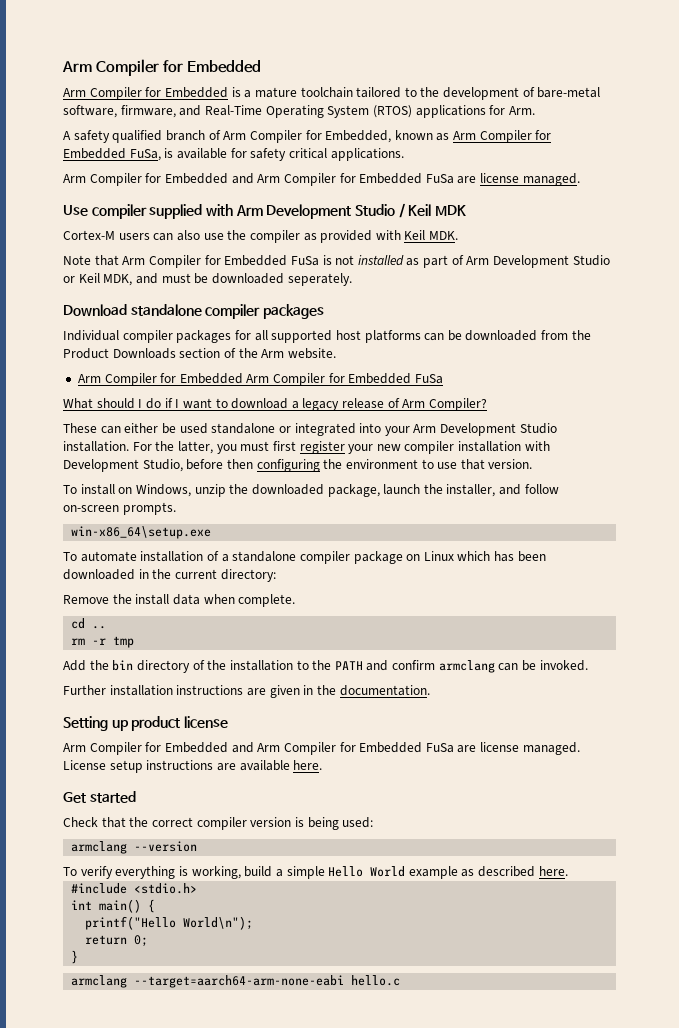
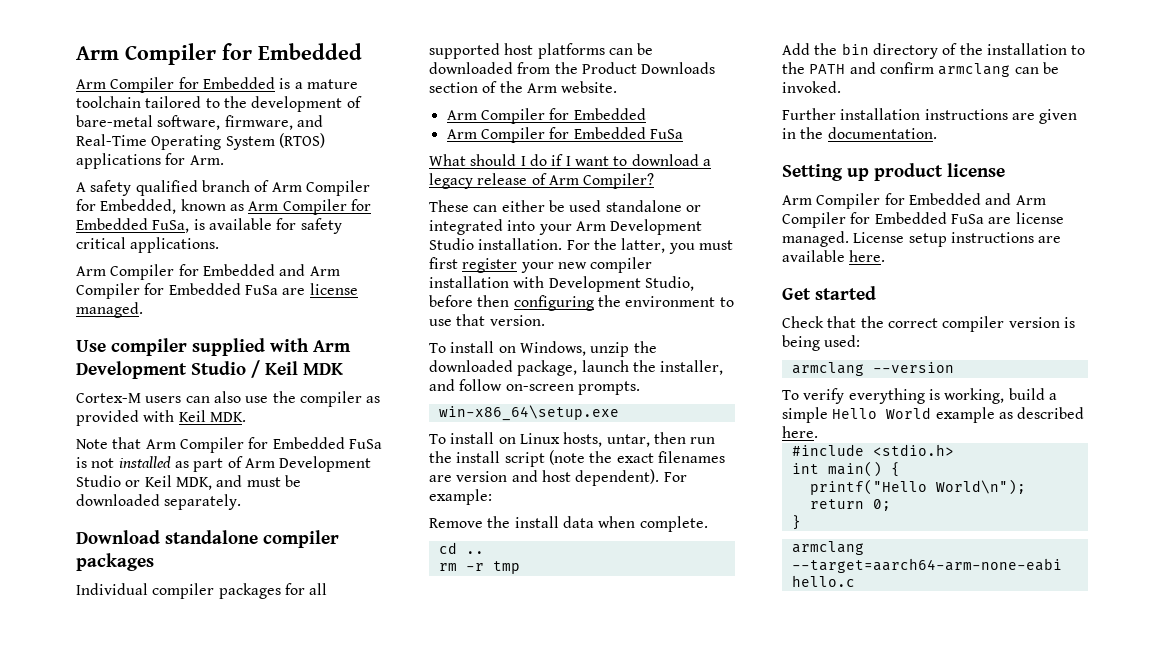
[287,273,352,286] seperately. -> [164,494,242,510] separately.
(243, 378) none -> (646, 114) //
[80,551,546,564] [63,569,276,582] automate installation of a standalone compiler package on Linux which has been downloaded in the current directory: -> [450,432,716,447] [429,450,725,467] [429,469,687,486] [429,489,492,505] install on Linux hosts, untar, then run the install script (note the exact filenames are version and host dependent). For example:

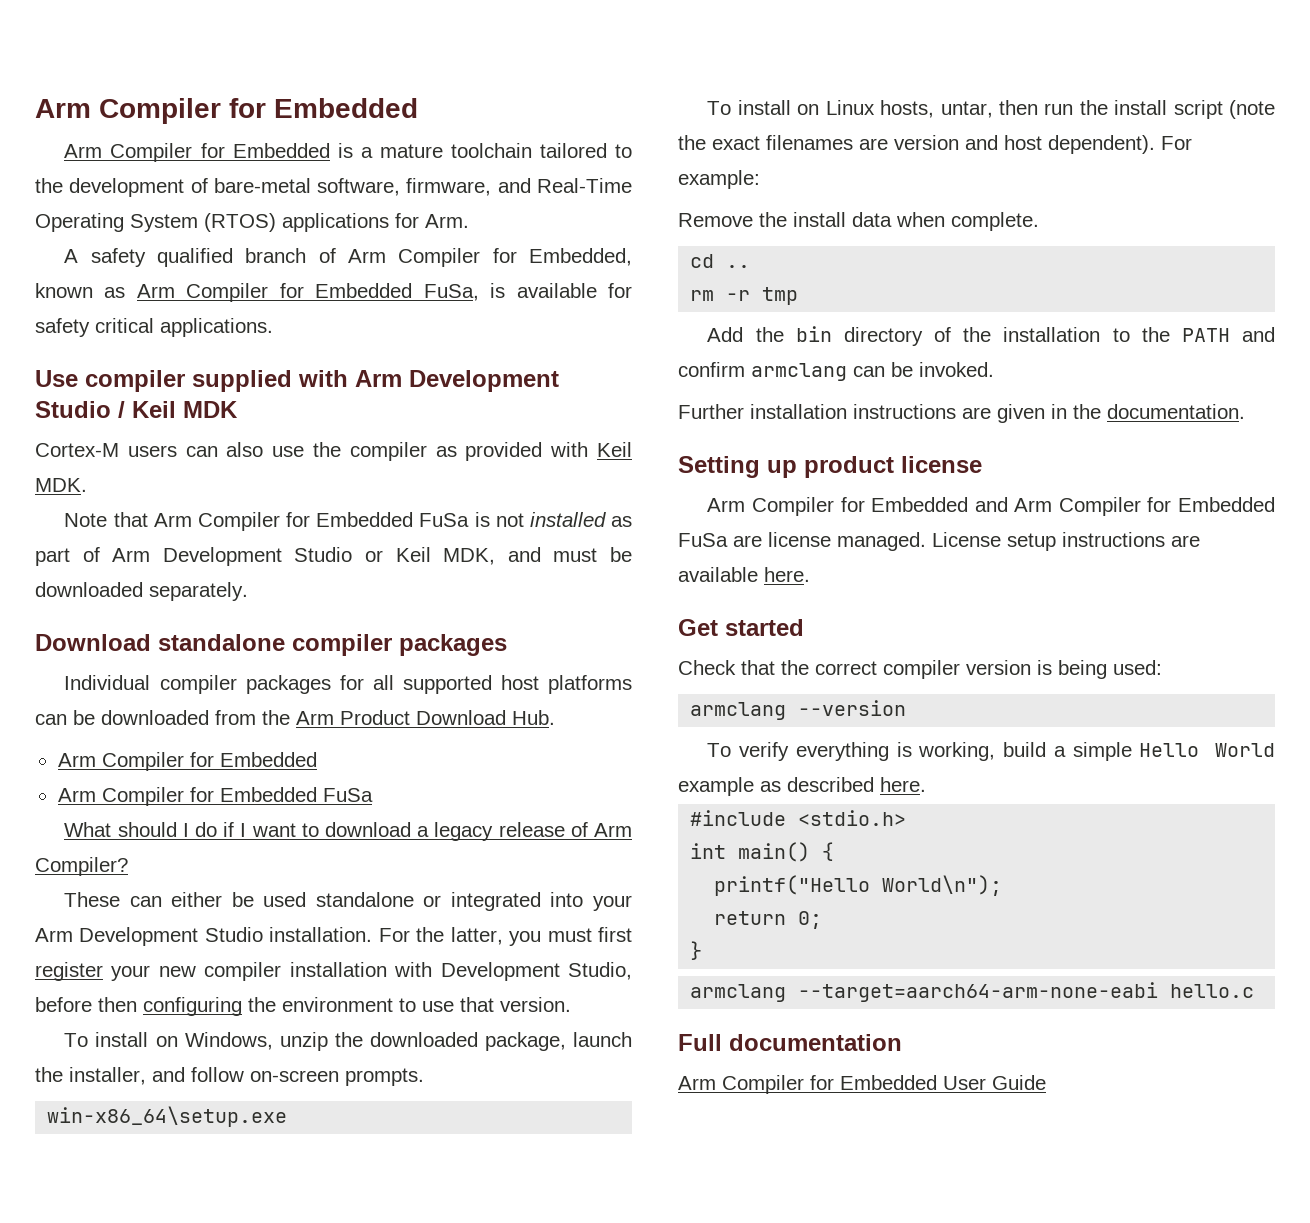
[76,264,340,280] [76,283,358,299] [76,302,143,318] // Arm Compiler for Embedded and Arm Compiler for Embedded FuSa are license managed. -> (273, 327) none
[581,62,716,74] [429,81,618,93] Product Downloads section of the Arm website. -> [296,710,555,725] Arm Product Download Hub.
(855, 581) none -> [678,1034,902,1051] [678,1075,1046,1094] // Full documentation // Arm Compiler for Embedded User Guide

